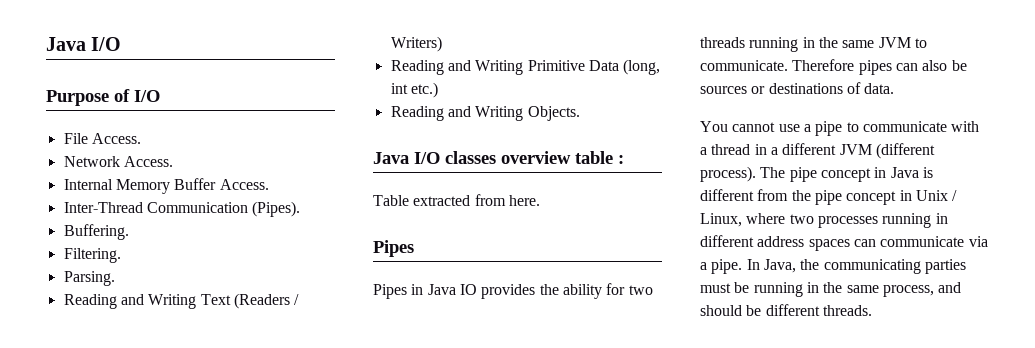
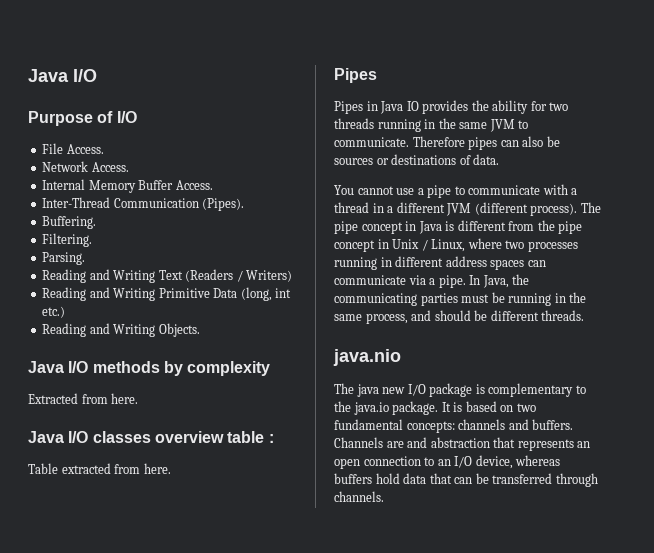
(580, 113) none -> [28,361,271,376] [28,393,139,404] // Java I/O methods by complexity // Extracted from here.
(872, 310) none -> [333,349,401,366] [334,383,586,397] [334,401,536,415] [334,419,574,433] [334,437,591,451] [334,455,561,469] [334,473,598,487] [334,491,384,502] // java.nio // The java new I/O package is complementary to the java.io package. It is based on two fundamental concepts: channels and buffers. Channels are and abstraction that represents an open connection to an I/O device, whereas buffers hold data that can be transferred through channels.

